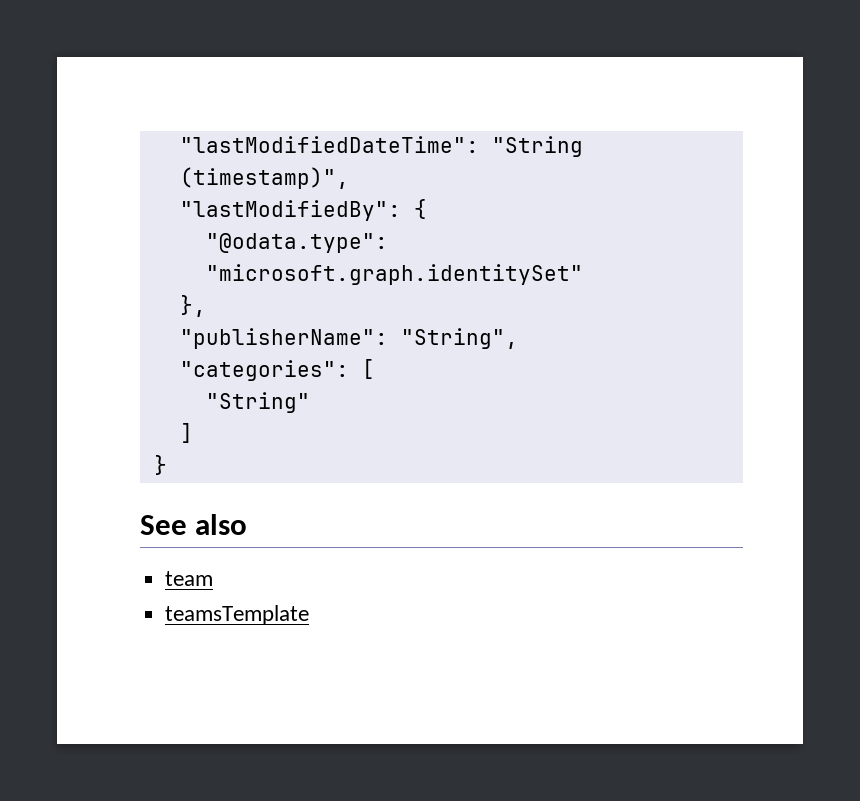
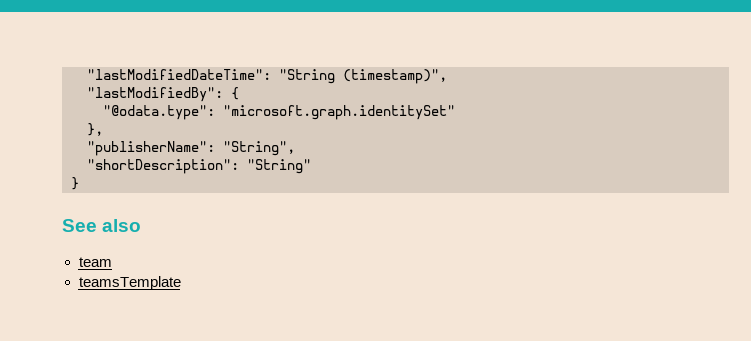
[179,359,375,381] "categories": [ // -> [87,159,239,174] "shortDescription":
[179,423,193,443] // ] -> (311, 166) none

